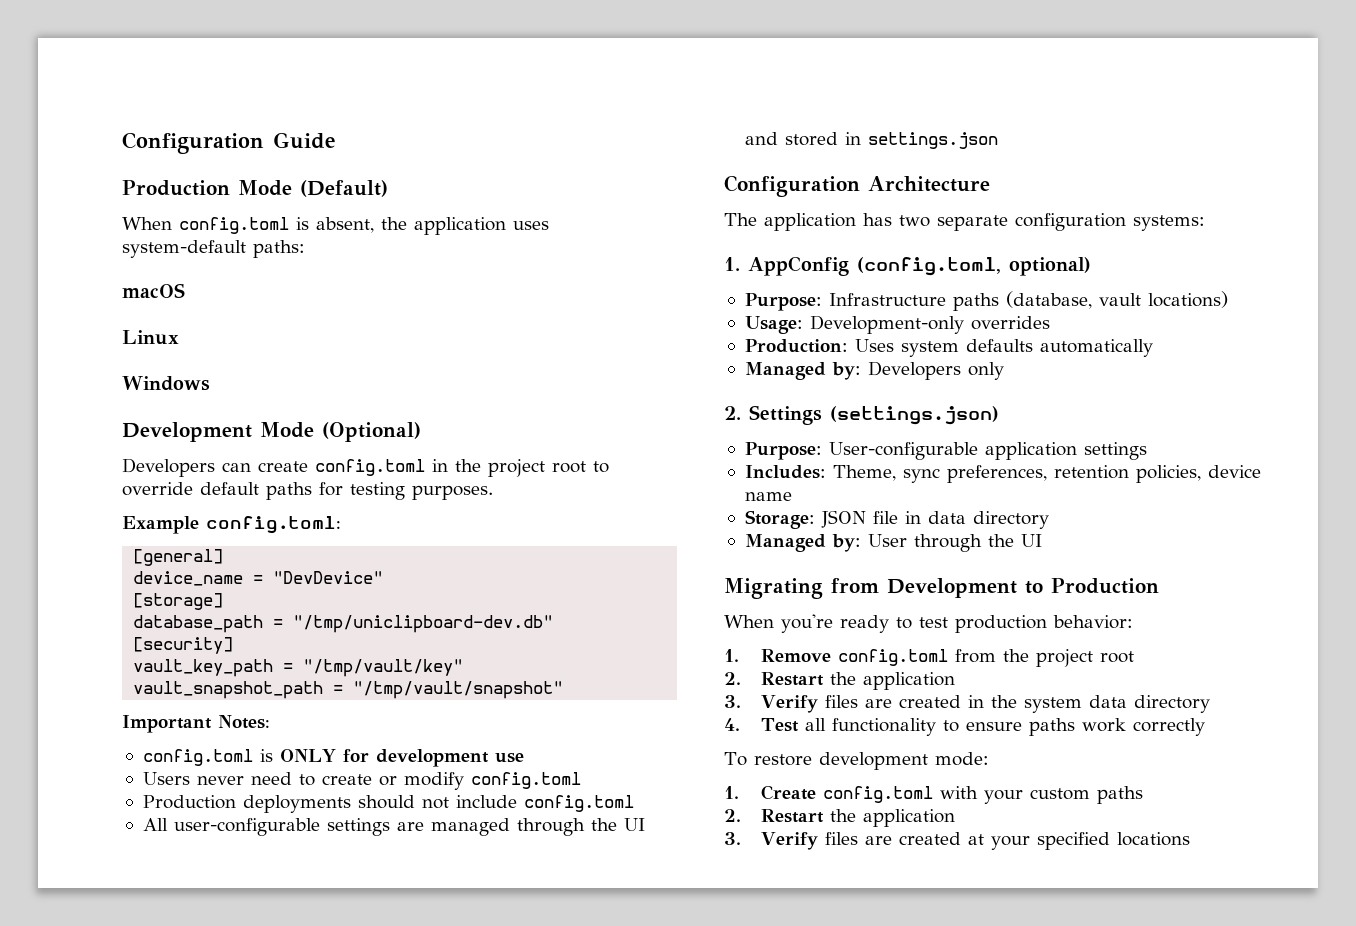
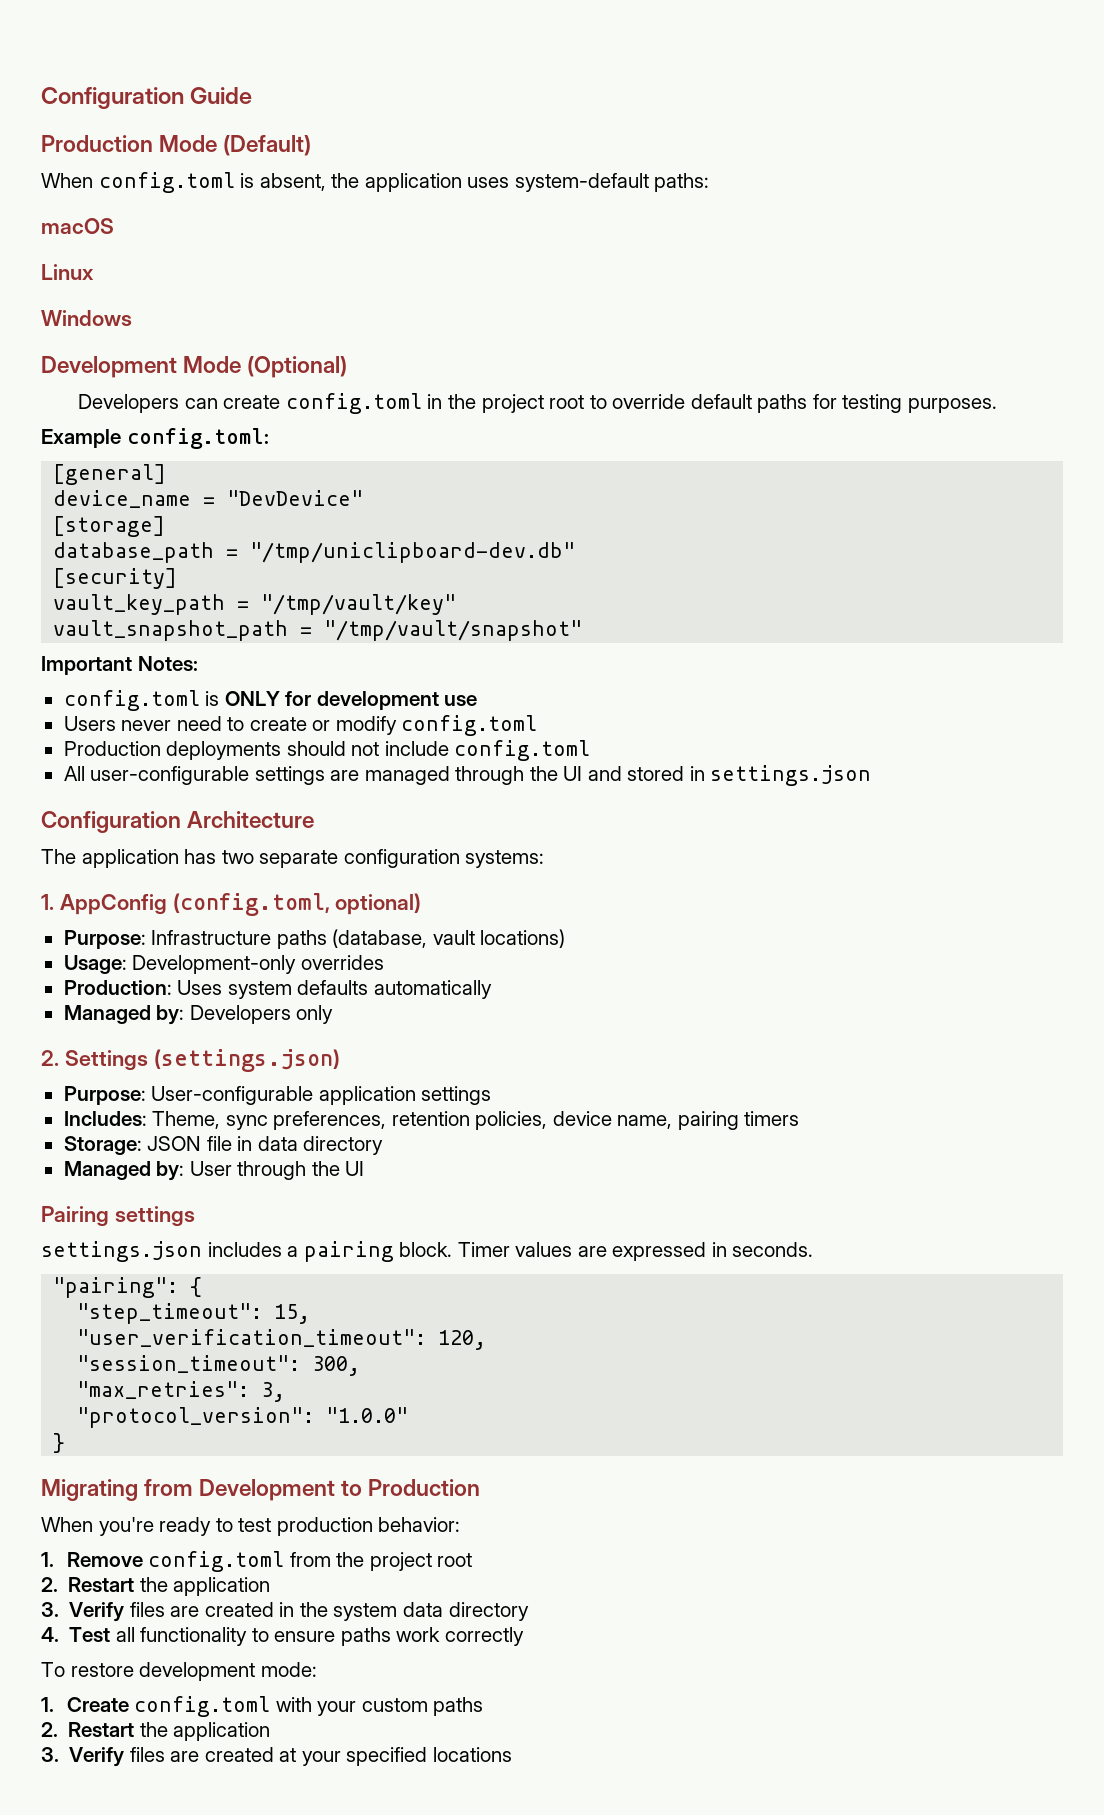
[744,492,792,501] name -> [617,1111,800,1130] name, pairing timers
(1042, 540) none -> [41,1206,195,1227] [41,1241,814,1262] [53,1277,203,1298] [77,1303,311,1324] [77,1329,487,1350] [77,1355,361,1376] [77,1381,286,1402] [77,1407,409,1428] [53,1433,66,1453] // Pairing settings // settings.json includes a pairing block. Timer values are expressed in seconds. // "pairing": { // "step_timeout": 15, // "user_verification_timeout": 120, // "session_timeout": 300, // "max_retries": 3, // "protocol_version": "1.0.0" // }

